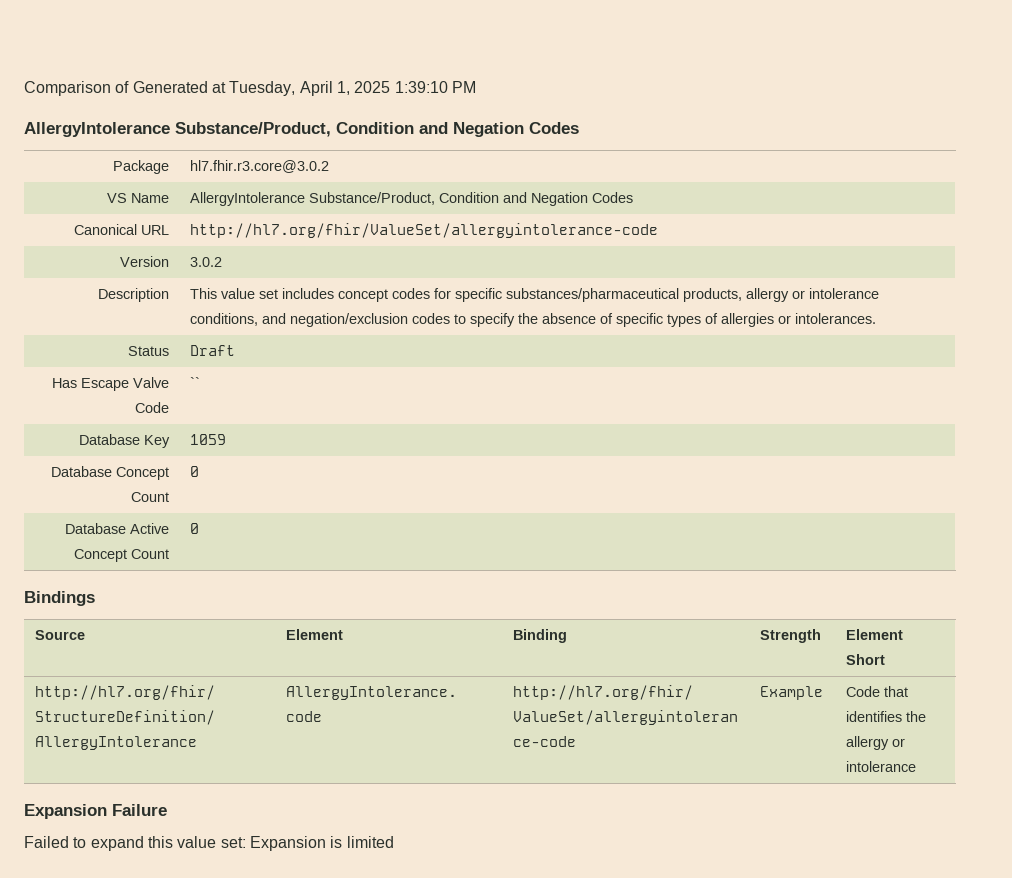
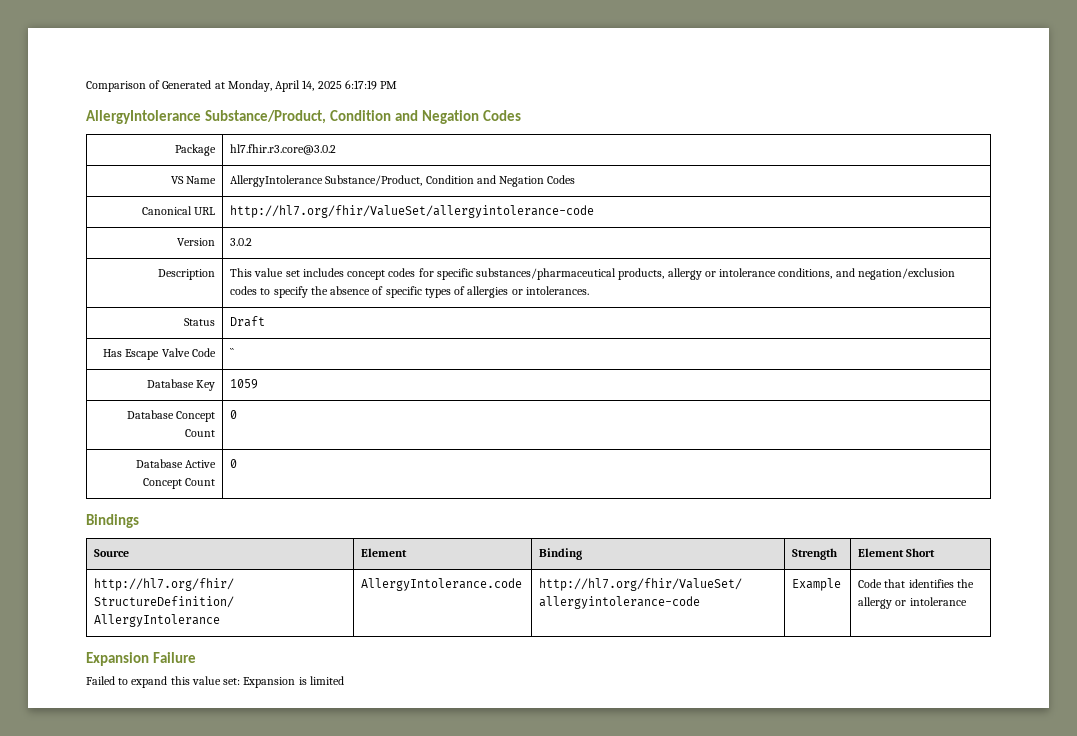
[229,81,448,96] Tuesday, April 1, 2025 1:39:10 -> [227,80,377,92] Monday, April 14, 2025 6:17:19

